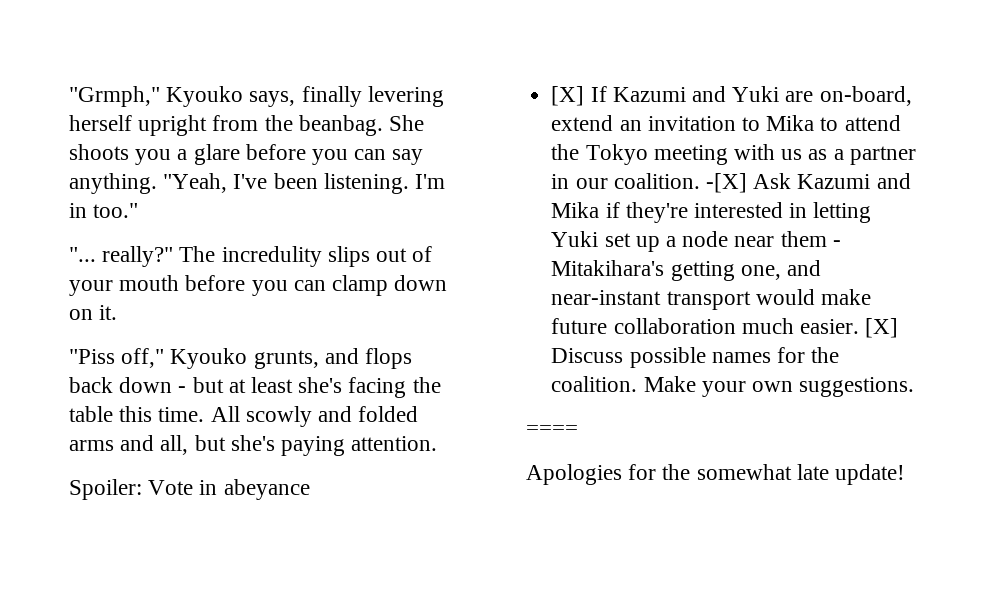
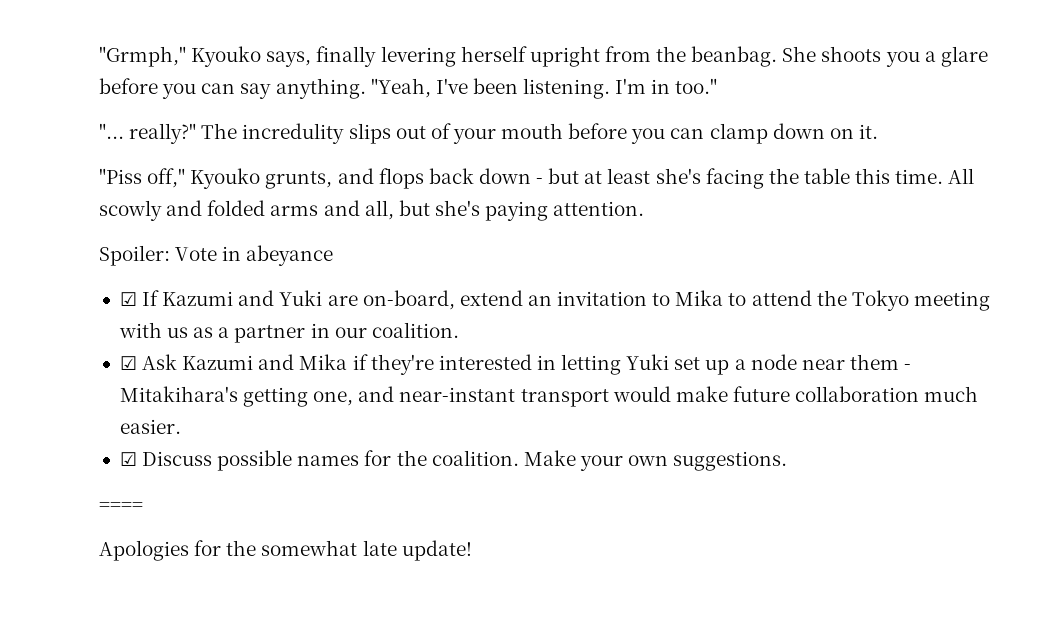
[551,86,585,106] [X] -> [119,292,137,306] ☑
[705,173,747,193] -[X] -> [119,356,137,370] // ☑
[865,318,899,338] [X] -> [119,452,137,466] // ☑

